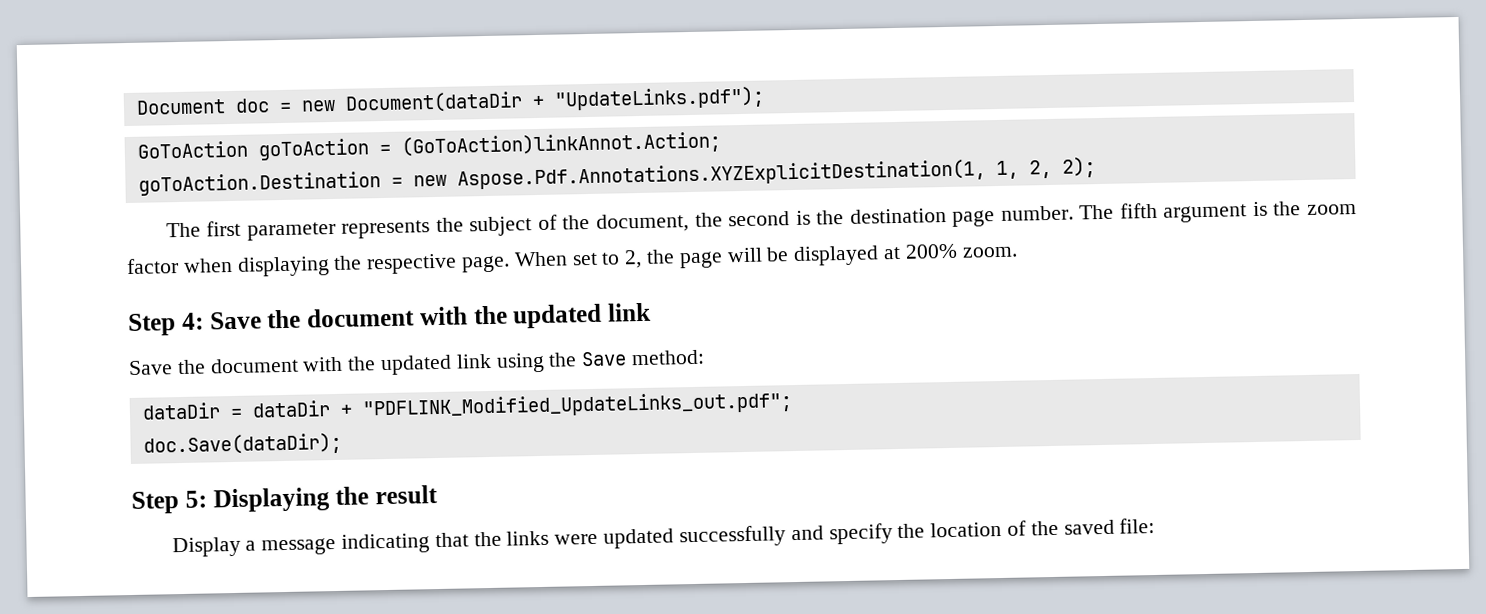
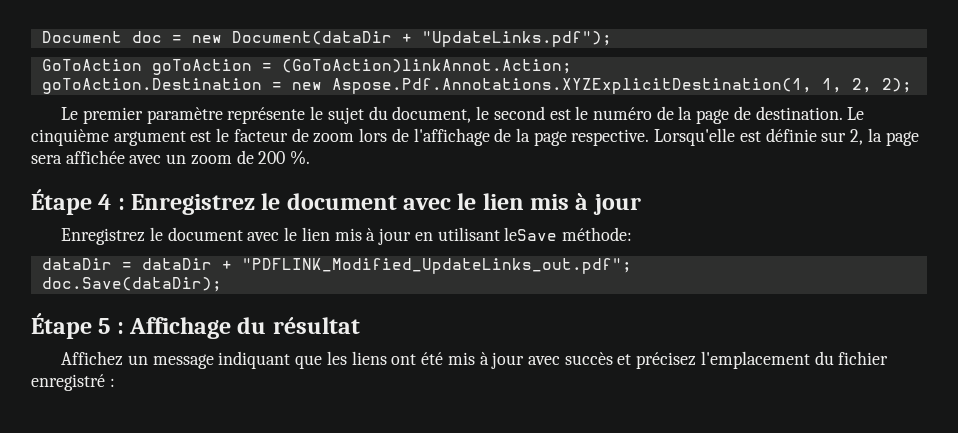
[165,201,1357,241] [126,243,1018,277] [128,302,651,337] [128,349,706,376] The first parameter represents the subject of the document, the second is the destination page number. The fifth argument is the zoom factor when displaying the respective page. When set to 2, the page will be displayed at 200% zoom. // Step 4: Save the document with the updated link // Save the document with the updated link using the Save method: -> [61,106,865,124] [31,128,919,146] [31,150,311,165] [31,189,641,215] [61,227,632,245] Le premier paramètre représente le sujet du document, le second est le numéro de la page de destination. Le cinquième argument est le facteur de zoom lors de l'affichage de la page respective. Lorsqu'elle est définie sur 2, la page sera affichée avec un zoom de 200 %. // Étape 4 : Enregistrez le document avec le lien mis à jour // Enregistrez le document avec le lien mis à jour en utilisant leSave méthode:
[131,485,438,514] [171,517,1156,558] Step 5: Displaying the result // Display a message indicating that the links were updated successfully and specify the location of the saved file: -> [31,313,360,339] [61,351,889,369] [31,374,115,391] Étape 5 : Affichage du résultat // Affichez un message indiquant que les liens ont été mis à jour avec succès et précisez l'emplacement du fichier enregistré :

